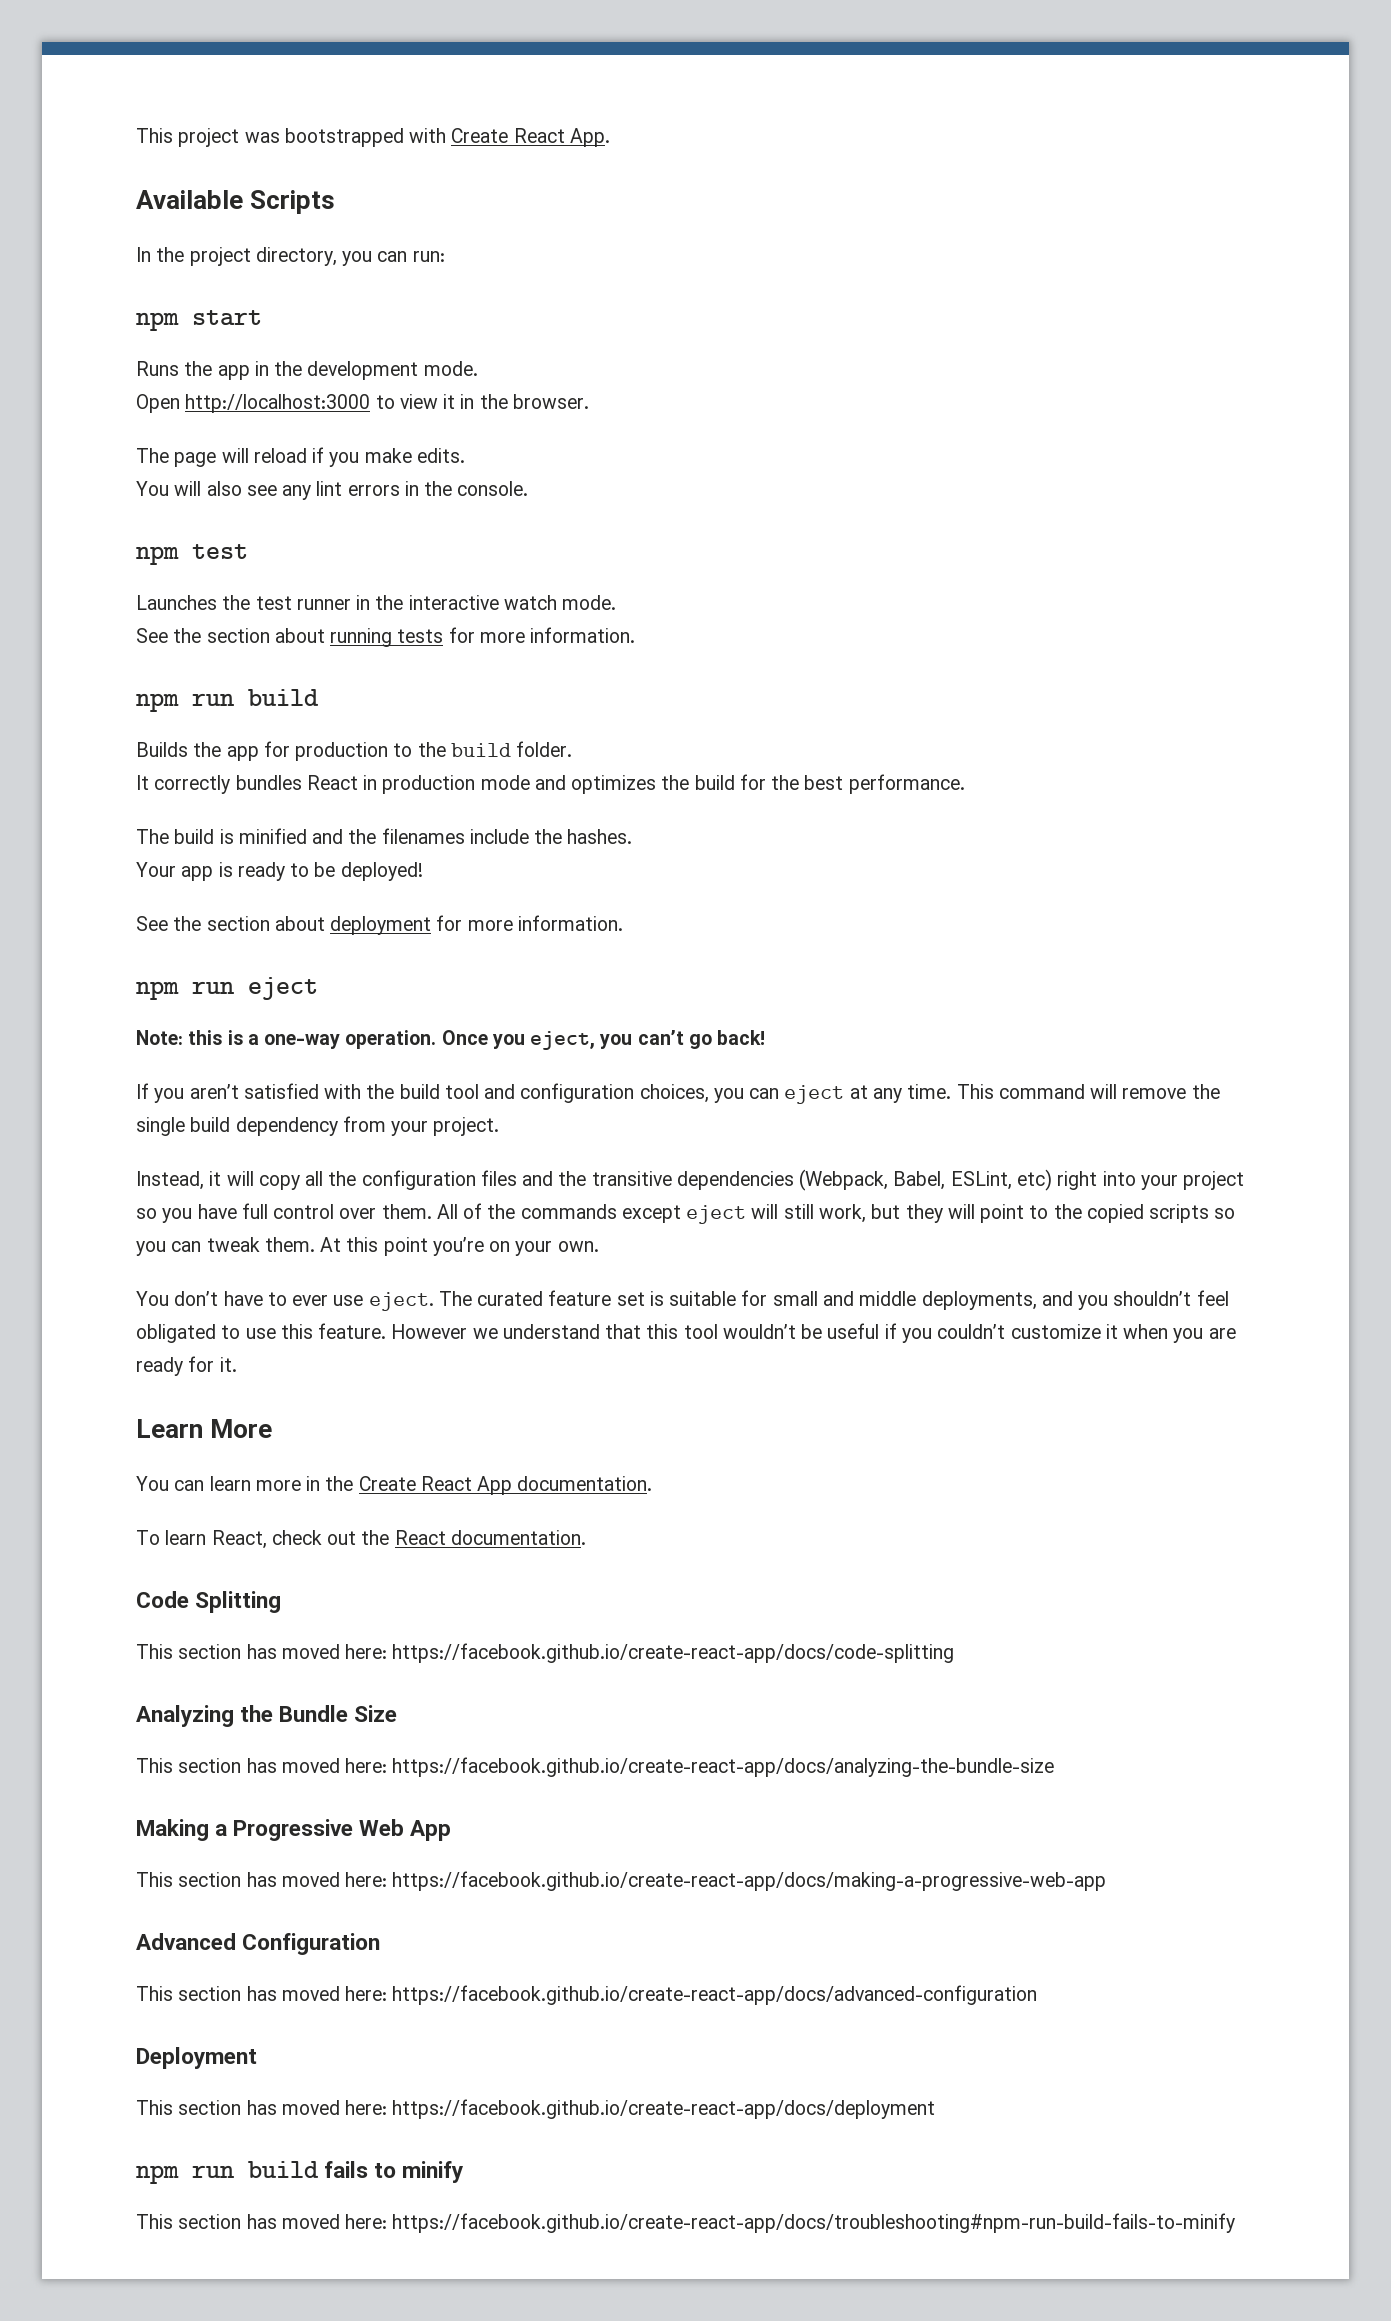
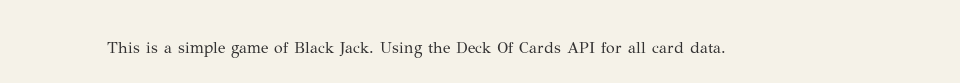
[136,128,610,147] [136,190,336,214] [136,247,445,266] [136,310,262,331] [136,361,478,380] [136,394,589,413] [136,447,465,467] [136,481,529,500] [136,544,248,565] [136,595,617,610] [136,627,636,647] [136,689,319,712] [136,741,573,761] [136,774,965,794] [136,828,633,844] [136,862,423,881] [136,915,623,935] [136,977,318,1000] [136,1030,766,1050] [136,1083,1220,1104] [136,1116,500,1136] [136,1169,1245,1191] [136,1203,1236,1224] [136,1237,599,1256] [136,1290,1229,1311] [136,1323,1236,1343] [136,1356,237,1376] [136,1419,273,1438] [136,1476,653,1495] [136,1530,586,1549] [136,1591,282,1613] [136,1643,955,1663] [136,1705,398,1727] [136,1757,1055,1777] [136,1819,452,1841] [136,1871,1107,1891] [136,1933,381,1955] [136,1985,1038,2005] [136,2047,257,2069] [136,2099,936,2119] [136,2161,464,2184] [136,2213,1236,2233] This project was bootstrapped with Create React App. // Available Scripts // In the project directory, you can run: // npm start // Runs the app in the development mode. // Open http://localhost:3000 to view it in the browser. // The page will reload if you make edits. // You will also see any lint errors in the console. // npm test // Launches the test runner in the interactive watch mode. // See the section about running tests for more information. // npm run build // Builds the app for production to the build folder. // It correctly bundles React in production mode and optimizes the build for the best performance. // The build is minified and the filenames include the hashes. // Your app is ready to be deployed! // See the section about deployment for more information. // npm run eject // Note: this is a one-way operation. Once you eject, you can’t go back! // If you aren’t satisfied with the build tool and configuration choices, you can eject at any time. This command will remove the single build dependency from your project. // Instead, it will copy all the configuration files and the transitive dependencies (Webpack, Babel, ESLint, etc) right into your project so you have full control over them. All of the commands except eject will still work, but they will point to the copied scripts so you can tweak them. At this point you’re on your own. // You don’t have to ever use eject. The curated feature set is suitable for small and middle deployments, and you shouldn’t feel obligated to use this feature. However we understand that this tool wouldn’t be useful if you couldn’t customize it when you are ready for it. // Learn More // You can learn more in the Create React App documentation. // To learn React, check out the React documentation. // Code Splitting // This section has moved here: https://facebook.github.io/create-react-app/docs/code-splitting // Analyzing the Bundle Size // This section has moved here: https://facebook.github.io/create-react-app/docs/analyzing-the-bundle-size // Making a Progressive Web App // This section has moved here: https://facebook.github.io/create-react-app/docs/making-a-progressive-web-app // Advanced Configuration // This section has moved here: https://facebook.github.io/create-react-app/docs/advanced-configuration // Deployment // This section has moved here: https://facebook.github.io/create-react-app/docs/deployment // npm run build fails to minify // This section has moved here: https://facebook.github.io/create-react-app/docs/troubleshooting#npm-run-build-fails-to-minify -> [106,41,726,58] This is a simple game of Black Jack. Using the Deck Of Cards API for all card data.

